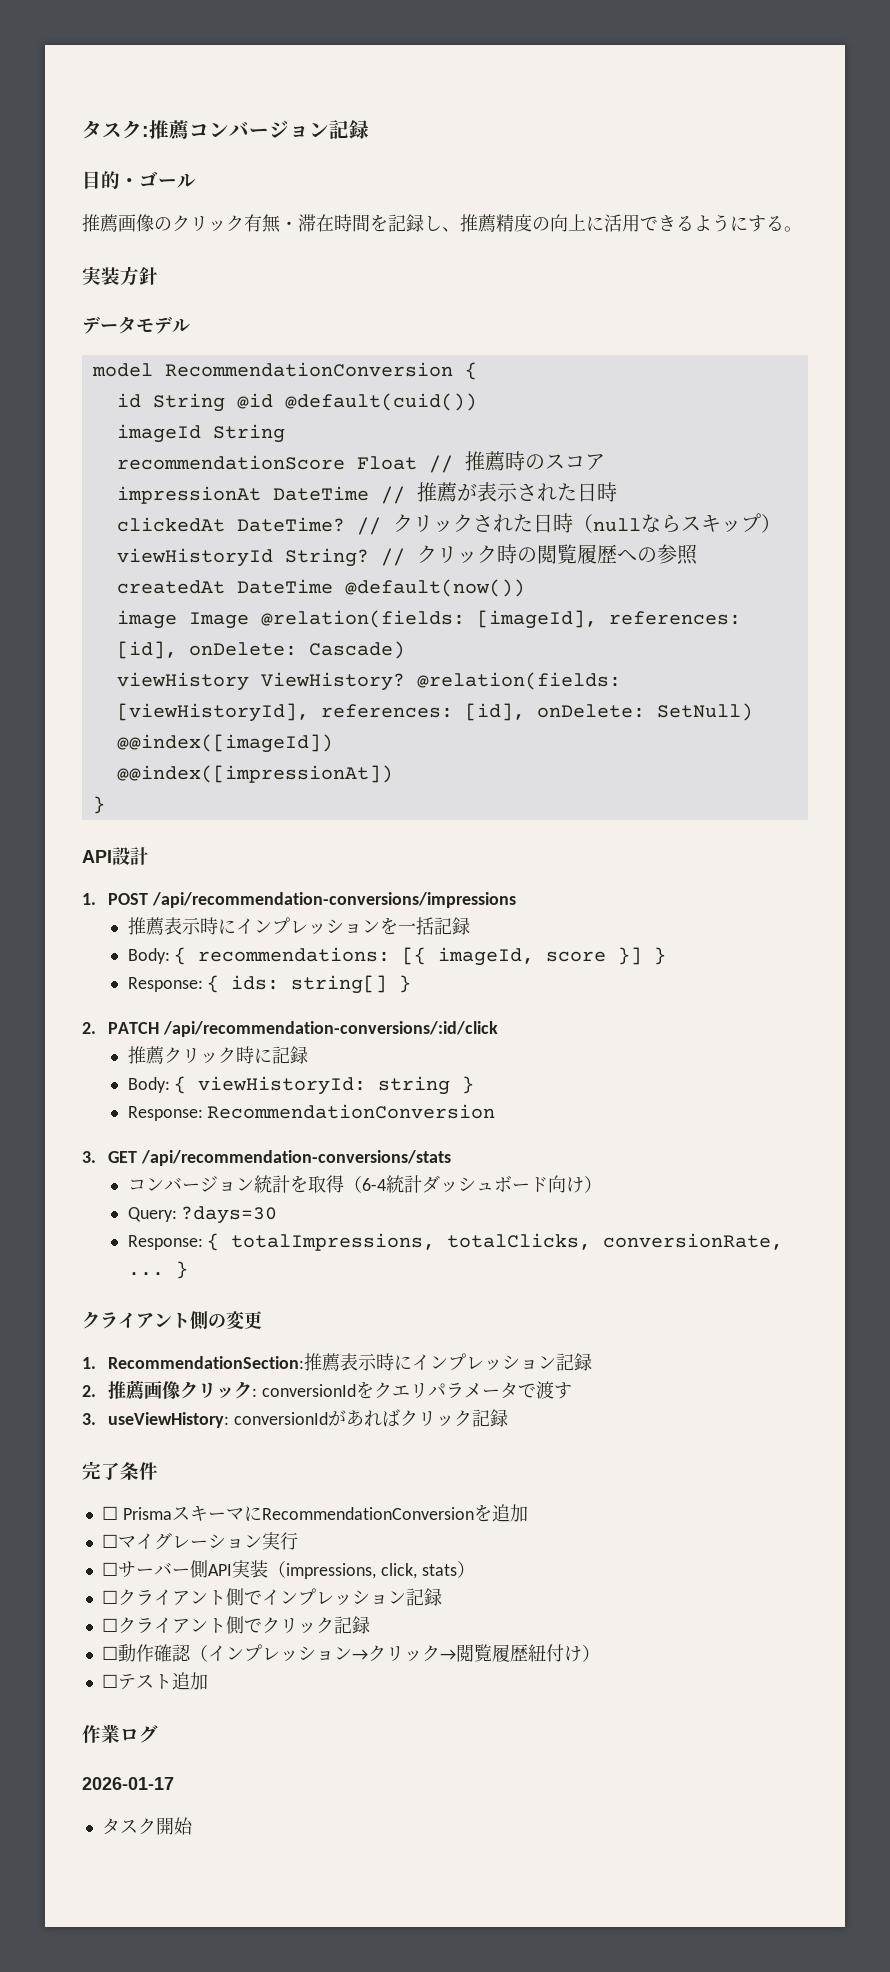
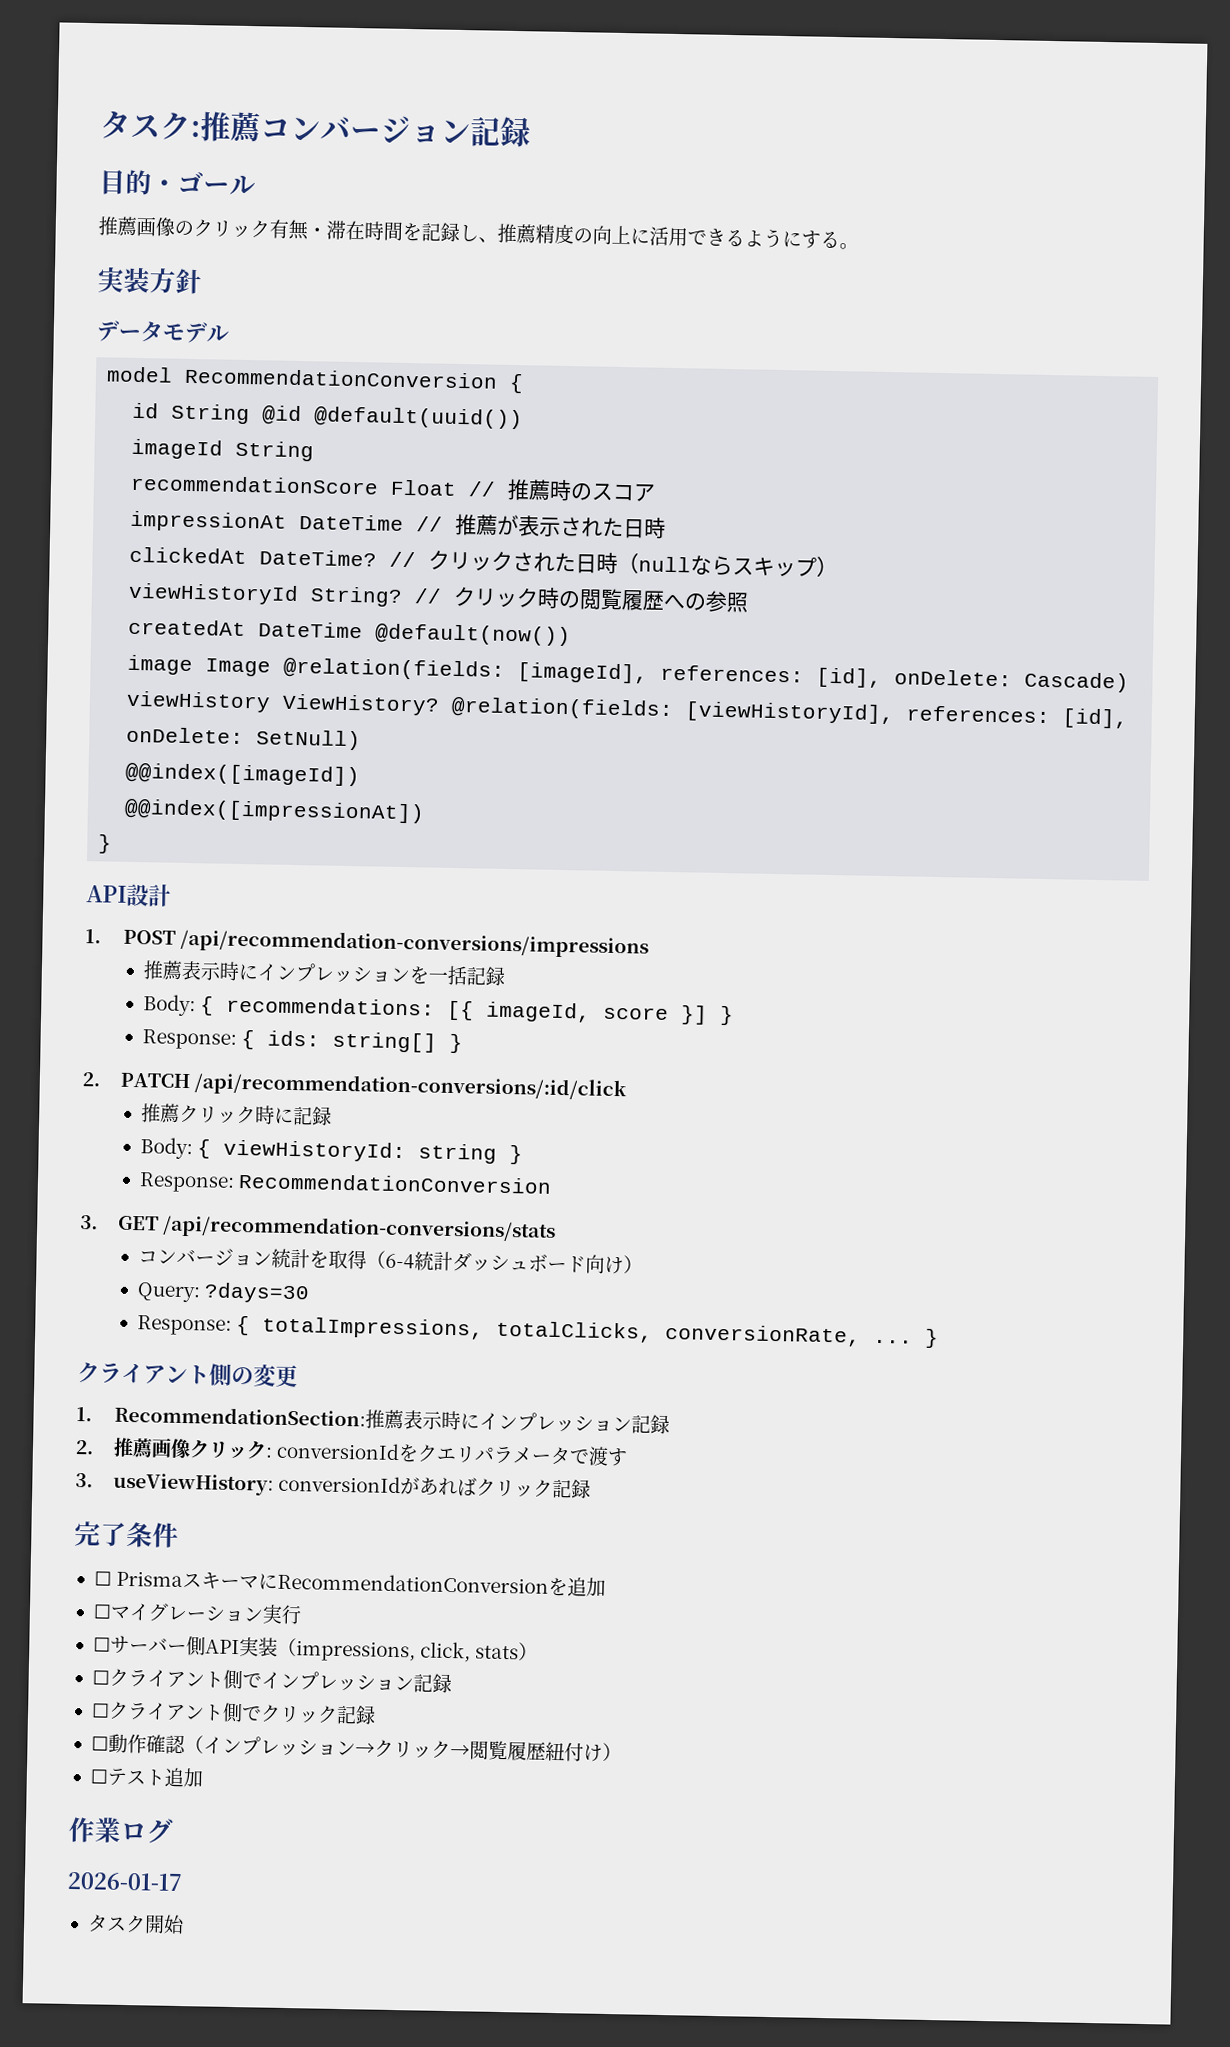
[284,393,477,411] @default(cuid()) -> [314,406,524,430] @default(uuid())

